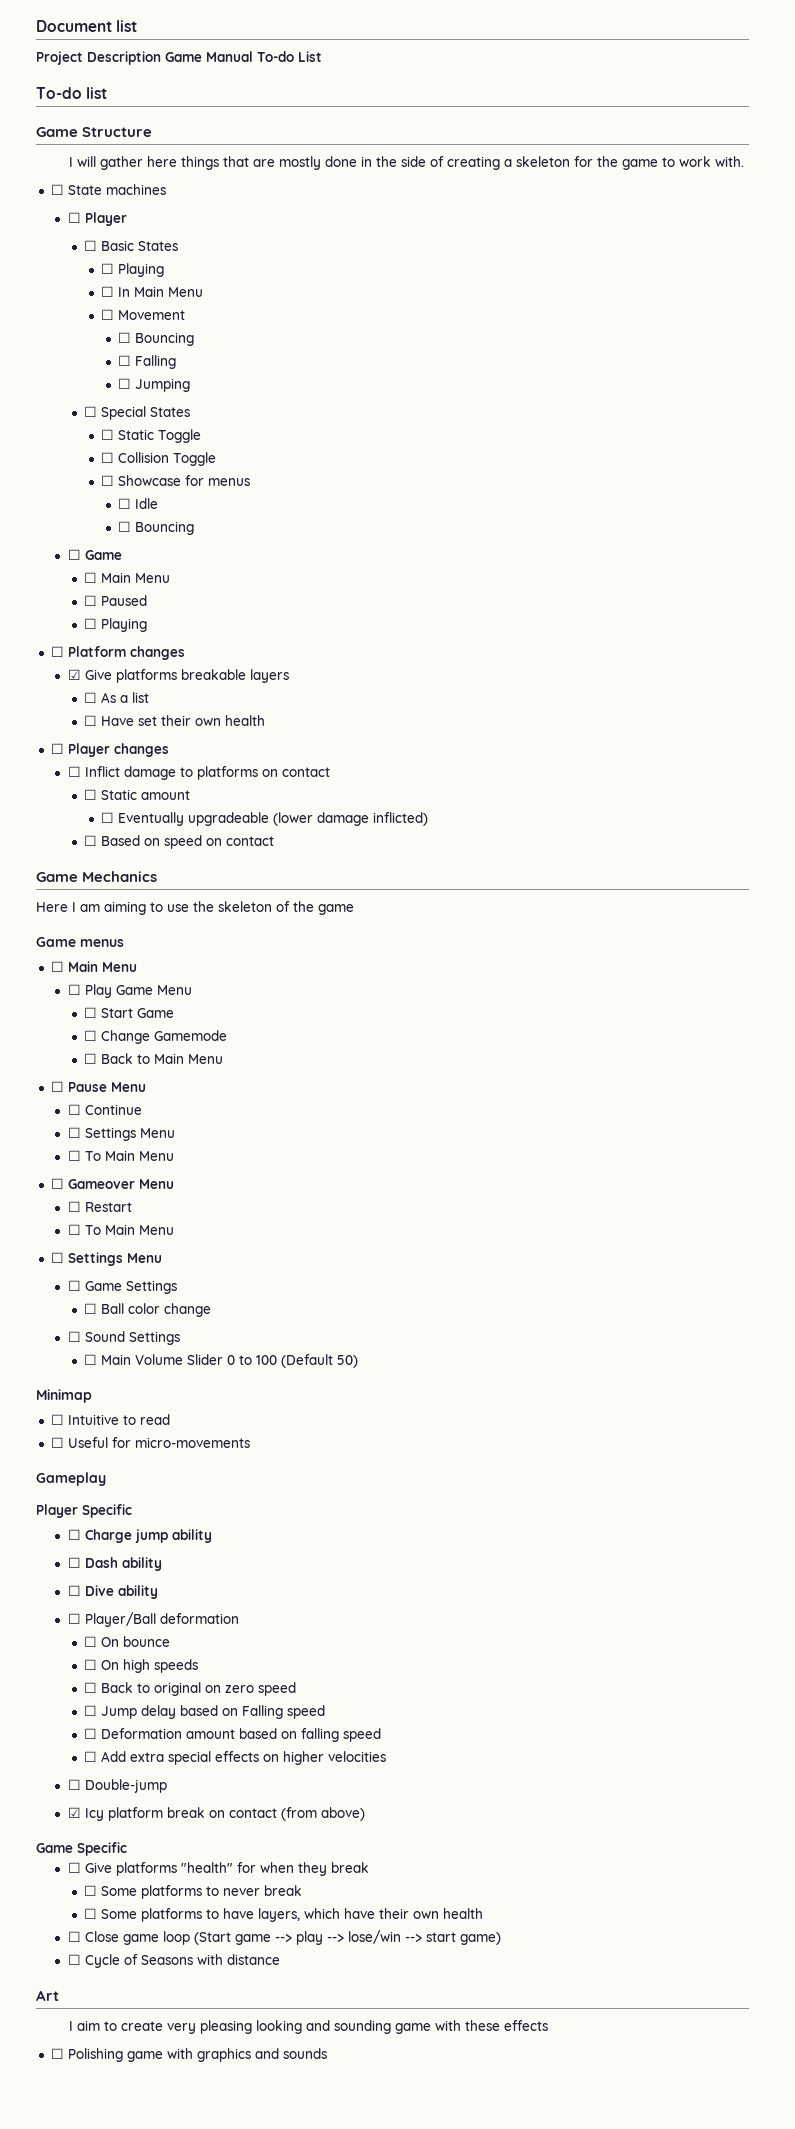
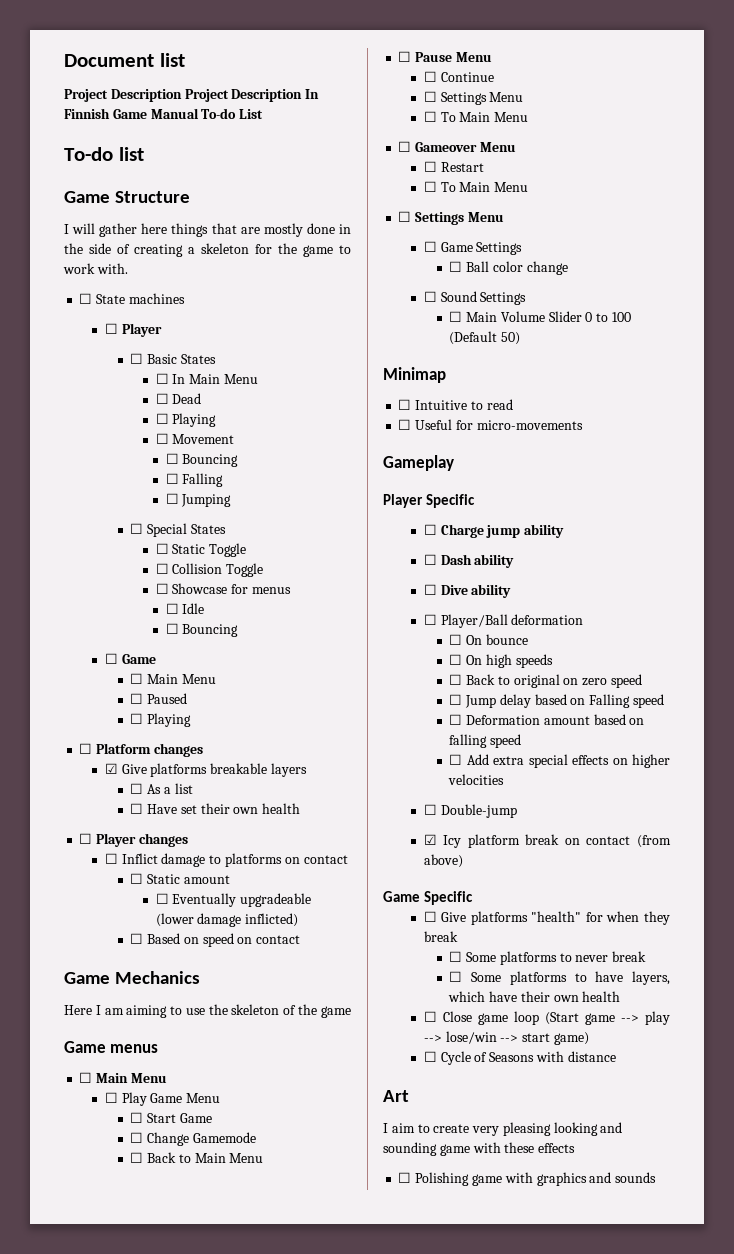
(161, 58) none -> [184,89,320,102] [64,108,110,119] Project Description In Finnish
[101,263,165,277] // ☐ Playing -> (216, 359) none
(204, 292) none -> [155,393,202,404] [155,413,217,427] // ☐ Dead // ☐ Playing

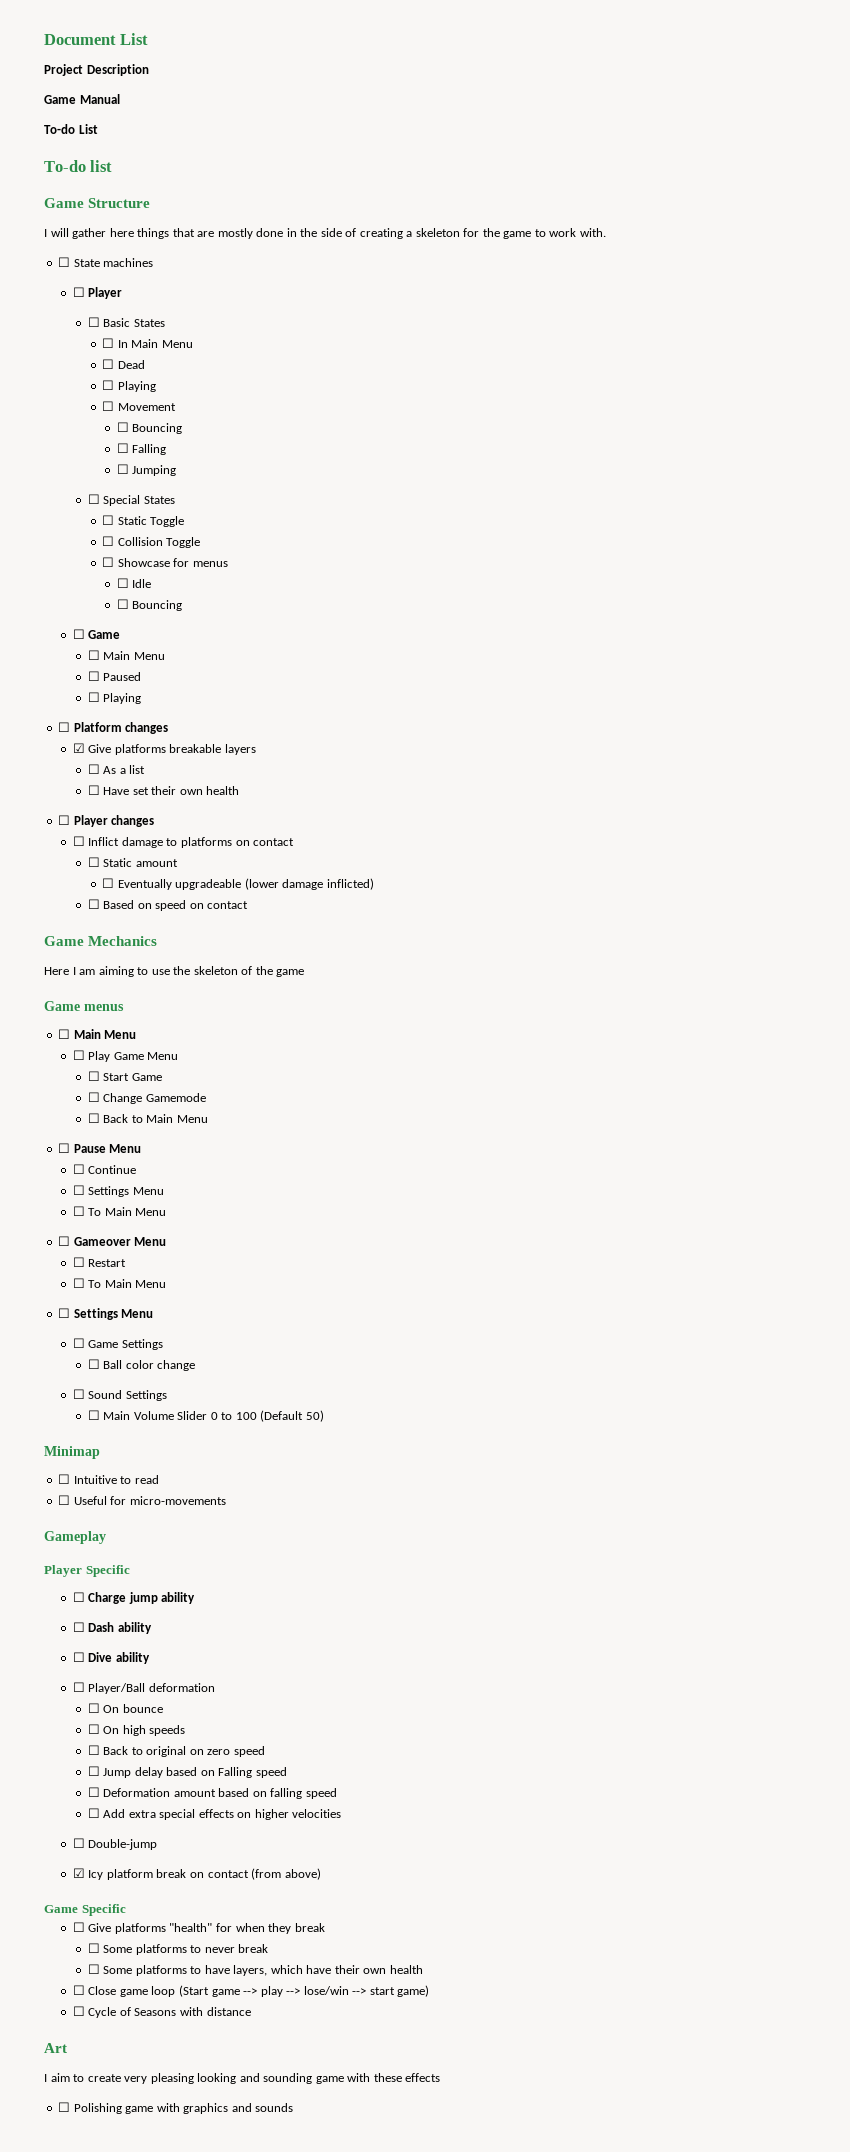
[159,53,185,67] [64,89,320,102] [64,108,110,119] list // Project Description Project Description In Finnish -> [120,33,149,45] [44,64,149,76] List // Project Description //
(199, 113) none -> (120, 99) //

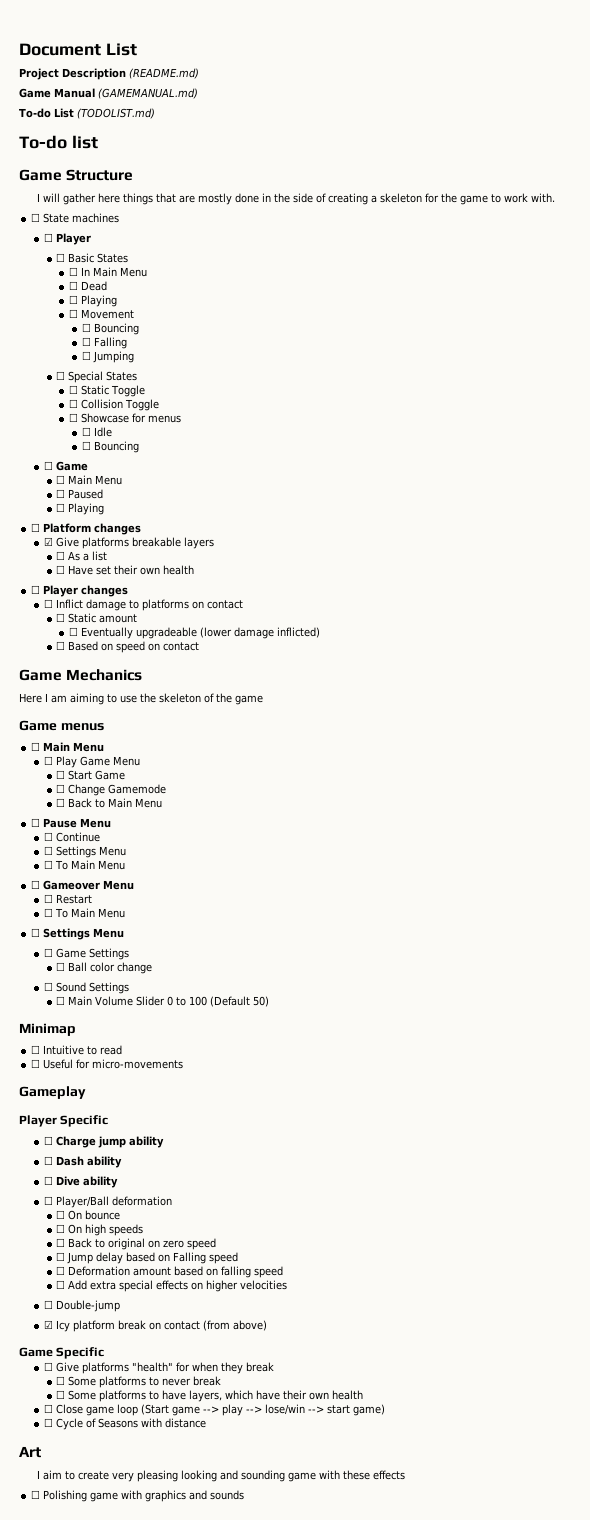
(149, 70) none -> [129,68,199,79] (README.md)
(120, 99) none -> [98,88,198,99] (GAMEMANUAL.md)
(98, 129) none -> [76,108,155,119] (TODOLIST.md)

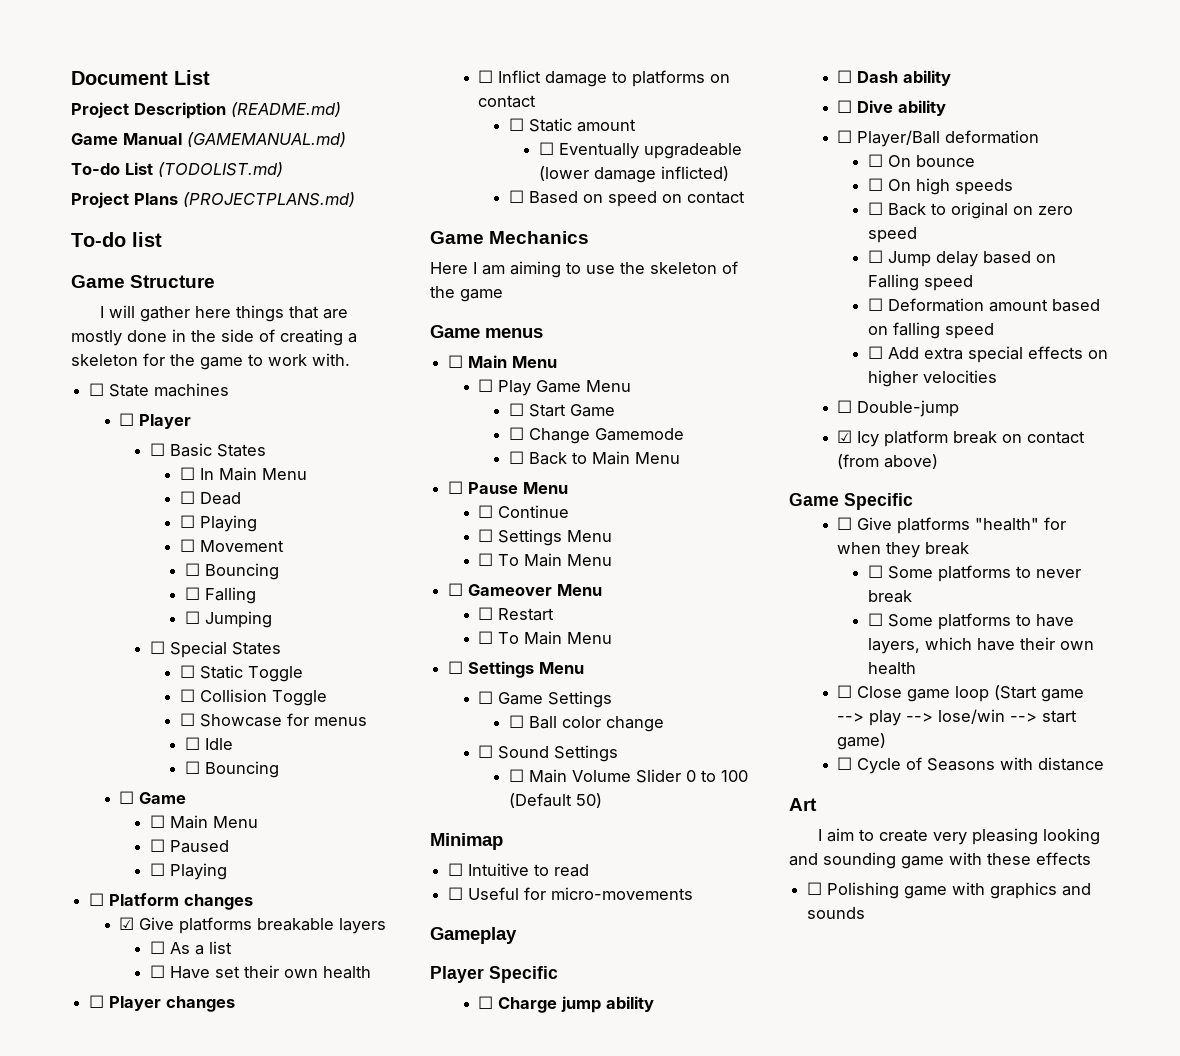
(155, 113) none -> [71,192,355,208] // Project Plans (PROJECTPLANS.md)

